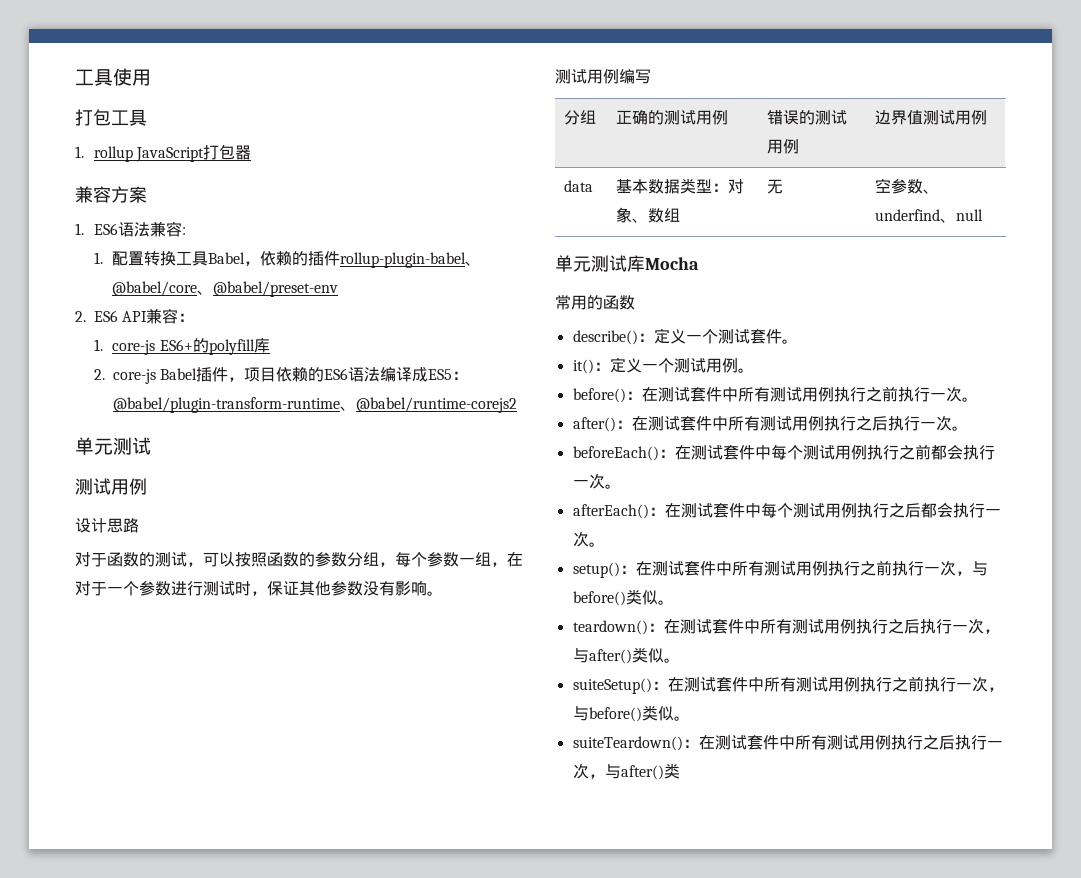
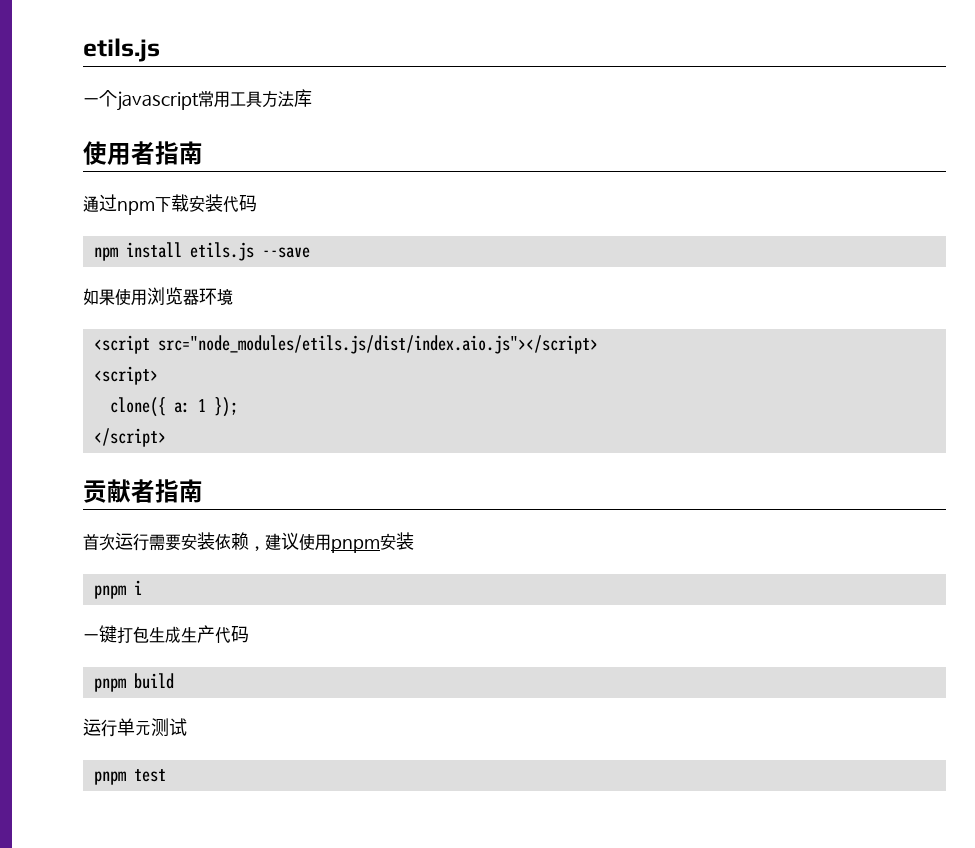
[75,68,151,86] [75,109,147,126] [75,144,252,162] [75,186,147,203] [75,221,186,237] [93,251,482,268] [112,281,339,297] [75,308,195,324] [93,338,270,355] [93,367,469,384] [112,397,517,413] [75,437,151,455] [75,478,147,495] [75,518,139,533] [75,552,523,567] [75,580,443,596] [555,69,651,84] [564,110,597,125] [616,110,729,125] [767,110,848,125] [767,139,800,154] [875,110,988,125] [564,180,594,192] [616,178,745,194] [616,207,681,223] [767,179,784,194] [875,178,940,194] [875,209,984,223] [555,255,699,272] [555,295,635,310] [572,328,798,345] [572,357,754,374] [572,386,978,403] [572,415,968,432] [572,444,995,461] [572,473,621,489] [572,502,1001,519] [572,531,605,547] [572,560,988,578] [572,589,674,606] [572,618,1000,635] [572,647,680,664] [572,676,1004,694] [572,705,690,722] [572,735,1003,751] [572,763,680,780] 工具使用 // 打包工具 // 1. rollup JavaScript打包器 // 兼容方案 // 1. ES6语法兼容: // 1.配置转换工具Babel，依赖的插件rollup-plugin-babel、@babel/core、@babel/preset-env // 2. ES6 API兼容： // 1. core-js ES6+的polyfill库 // 2. core-js Babel插件，项目依赖的ES6语法编译成ES5：@babel/plugin-transform-runtime、@babel/runtime-corejs2 // 单元测试 // 测试用例 // 设计思路 // 对于函数的测试，可以按照函数的参数分组，每个参数一组，在对于一个参数进行测试时，保证其他参数没有影响。 // 测试用例编写 // 分组 | 正确的测试用例 | 错误的测试用例 | 边界值测试用例 // data | 基本数据类型：对象、数组 | 无 | 空参数、underfind、null // 单元测试库Mocha // 常用的函数 // describe()：定义一个测试套件。 // it()：定义一个测试用例。 // before()：在测试套件中所有测试用例执行之前执行一次。 // after()：在测试套件中所有测试用例执行之后执行一次。 // beforeEach()：在测试套件中每个测试用例执行之前都会执行一次。 // afterEach()：在测试套件中每个测试用例执行之后都会执行一次。 // setup()：在测试套件中所有测试用例执行之前执行一次，与before()类似。 // teardown()：在测试套件中所有测试用例执行之后执行一次，与after()类似。 // suiteSetup()：在测试套件中所有测试用例执行之前执行一次，与before()类似。 // suiteTeardown()：在测试套件中所有测试用例执行之后执行一次，与after()类 -> [83,38,160,62] [83,89,312,111] [83,141,203,165] [83,194,257,215] [93,242,310,261] [83,287,233,306] [93,335,598,354] [93,366,158,385] [109,397,238,417] [93,428,166,447] [83,479,203,503] [83,532,414,553] [93,580,142,599] [83,625,249,644] [93,673,174,692] [83,718,187,737] [93,769,166,785] etils.js // 一个javascript常用工具方法库 // 使用者指南 // 通过npm下载安装代码 // npm install etils.js --save // 如果使用浏览器环境 // <script src="node_modules/etils.js/dist/index.aio.js"></script> // <script> // clone({ a: 1 }); // </script> // 贡献者指南 // 首次运行需要安装依赖，建议使用pnpm安装 // pnpm i // 一键打包生成生产代码 // pnpm build // 运行单元测试 // pnpm test

